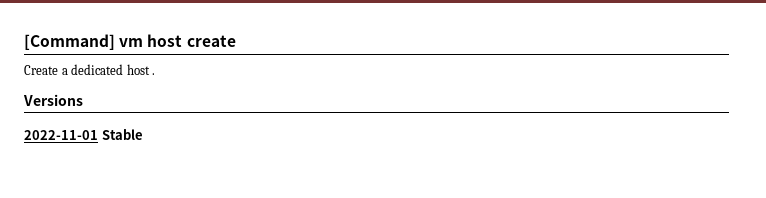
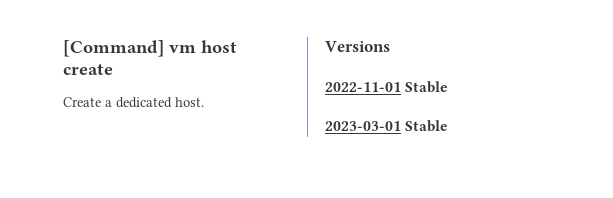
[126,64,156,75] host . -> [175,97,204,107] host.
(143, 134) none -> [325,120,449,132] // 2023-03-01 Stable

